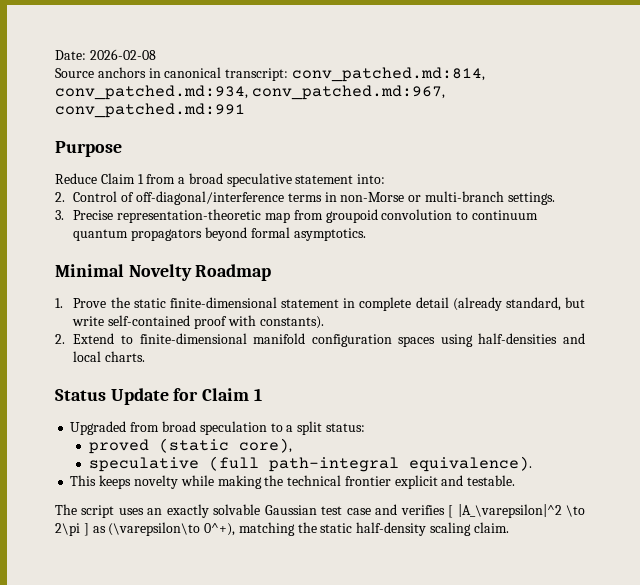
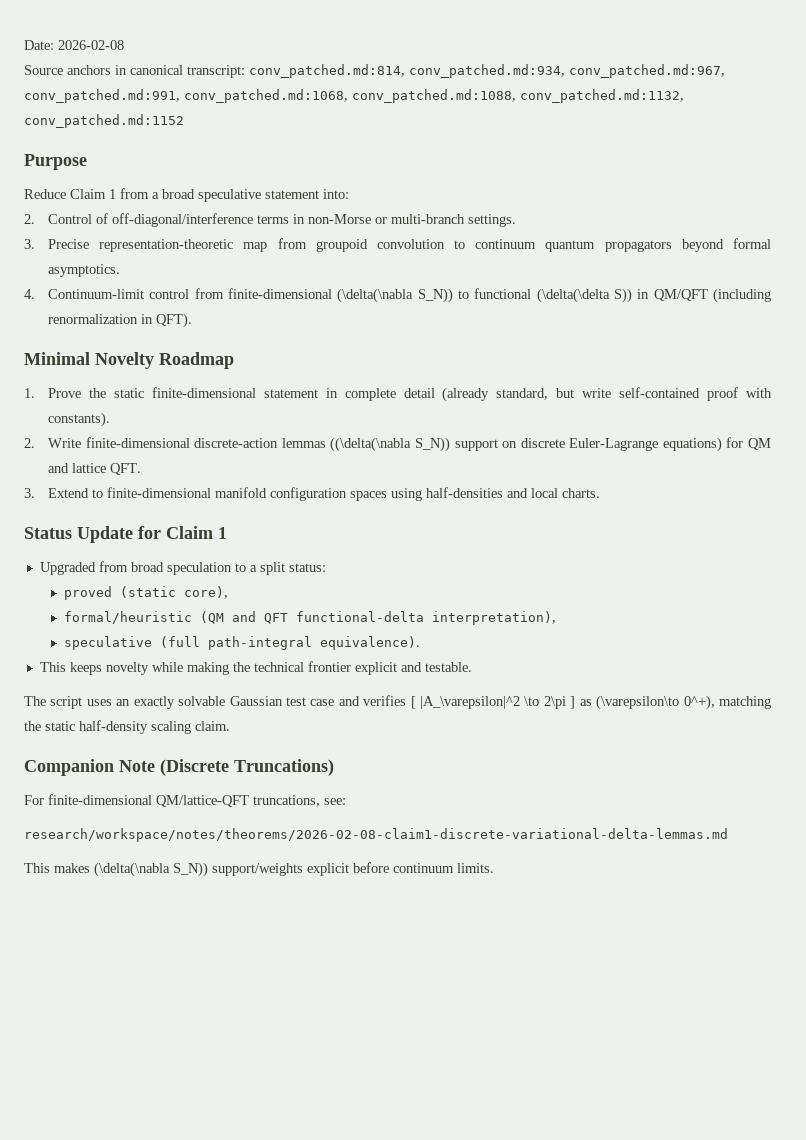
[55,103,245,118] conv_patched.md:991 -> [24,89,684,103] [24,114,184,128] conv_patched.md:991, conv_patched.md:1068, conv_patched.md:1088, conv_patched.md:1132, conv_patched.md:1152
(366, 234) none -> [24,288,772,303] [48,313,193,328] // 4. Continuum-limit control from finite-dimensional (\delta(\nabla S_N)) to functional (\delta(\delta S)) in QM/QFT (including renormalization in QFT).
(65, 339) none -> [48,437,772,452] [48,463,142,475] [24,488,35,498] Write finite-dimensional discrete-action lemmas ((\delta(\nabla S_N)) support on discrete Euler-Lagrange equations) for QM and lattice QFT. // 3.
(292, 445) none -> [64,611,557,625] // formal/heuristic (QM and QFT functional-delta interpretation),
(509, 527) none -> [24,759,334,776] [24,794,346,807] [24,828,728,842] [24,862,494,877] // Companion Note (Discrete Truncations) // For finite-dimensional QM/lattice-QFT truncations, see: // research/workspace/notes/theorems/2026-02-08-claim1-discrete-variational-delta-lemmas.md // This makes (\delta(\nabla S_N)) support/weights explicit before continuum limits.

